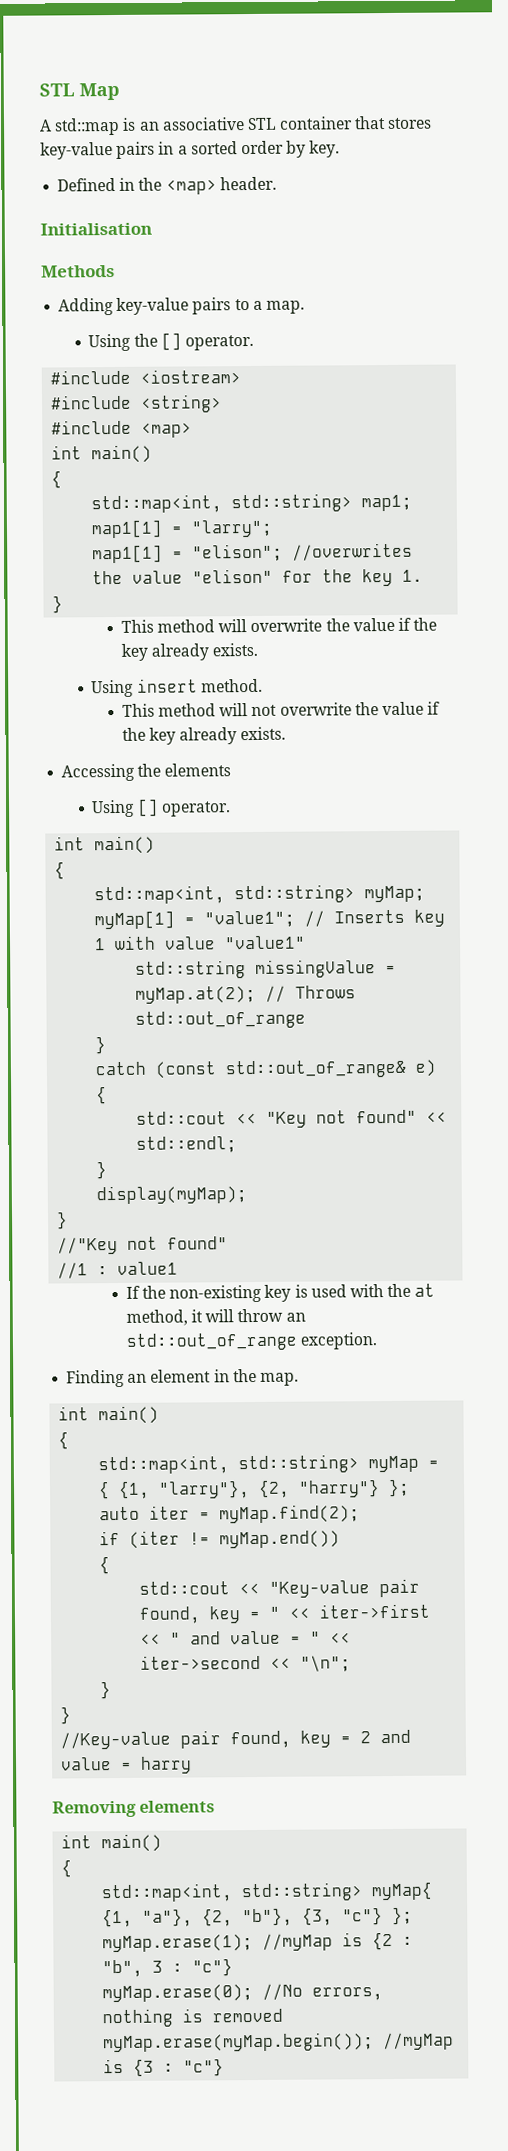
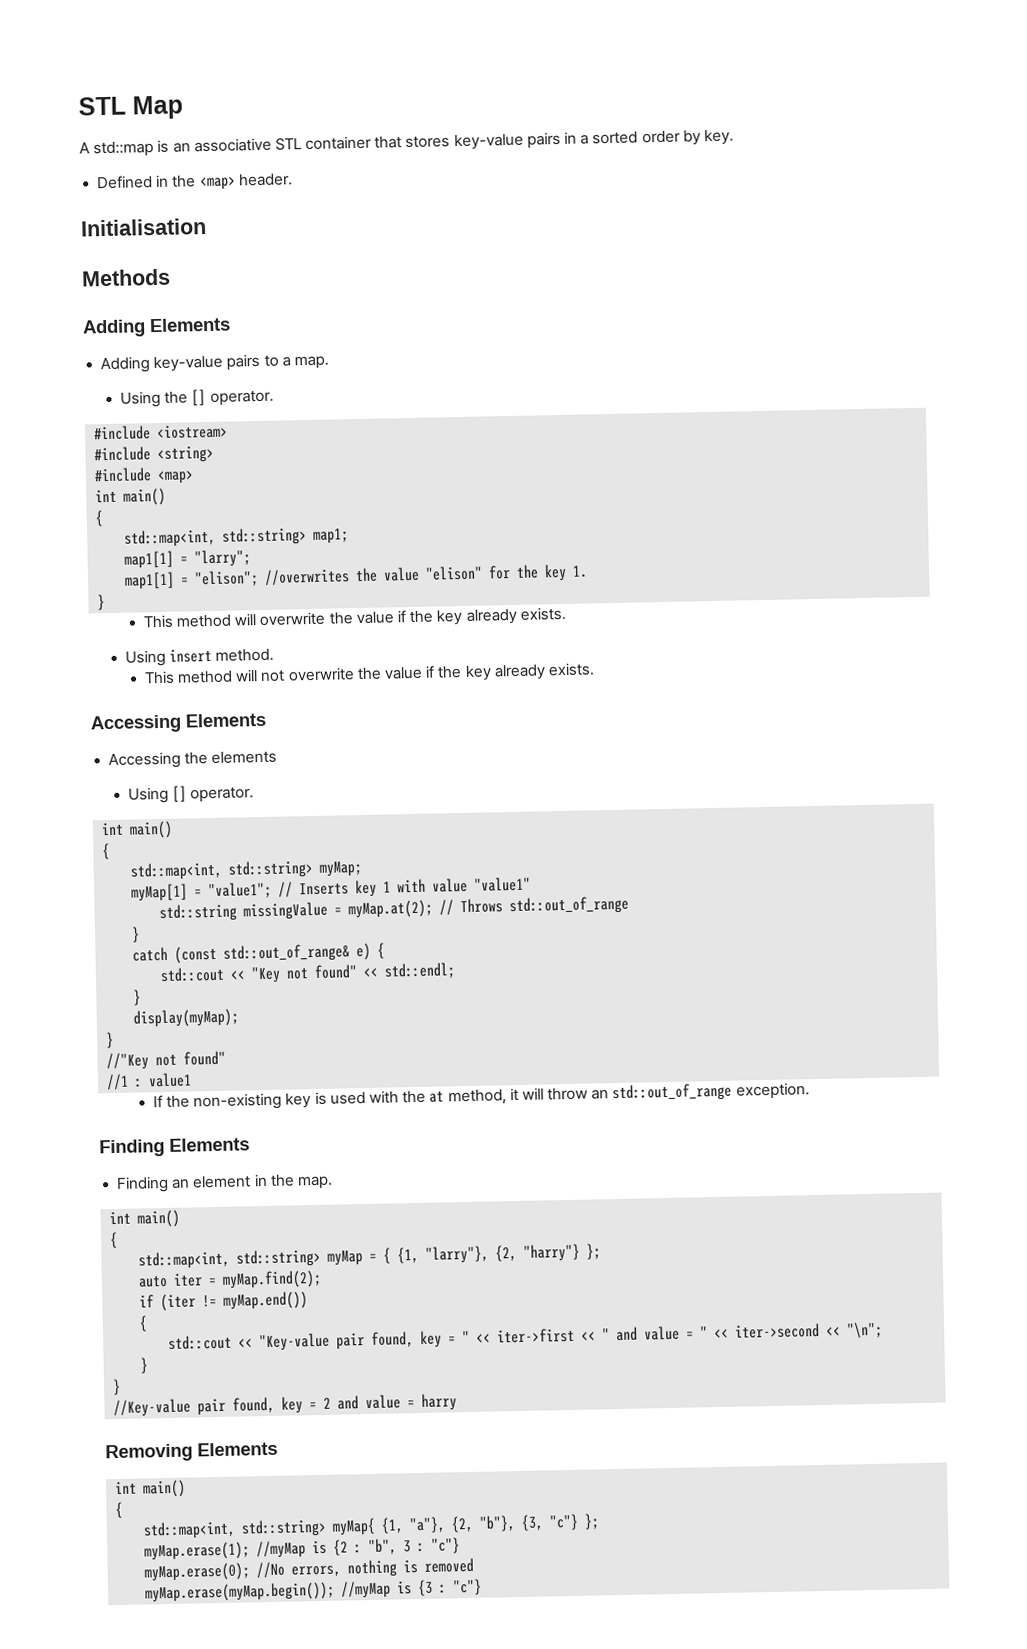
(115, 271) none -> [82,317,231,338] // Adding Elements
(287, 733) none -> [90,712,266,734] // Accessing Elements
(379, 1341) none -> [99,1137,250,1158] // Finding Elements
[139,1800,216,1813] elements -> [197,1441,278,1457] Elements

